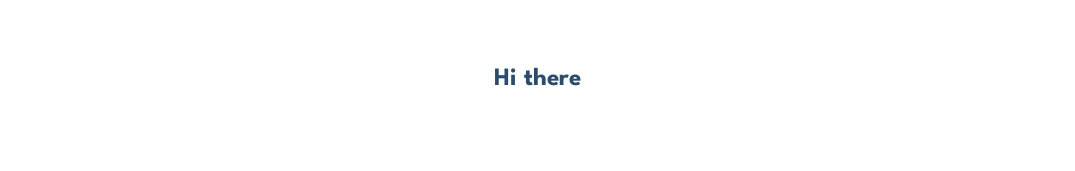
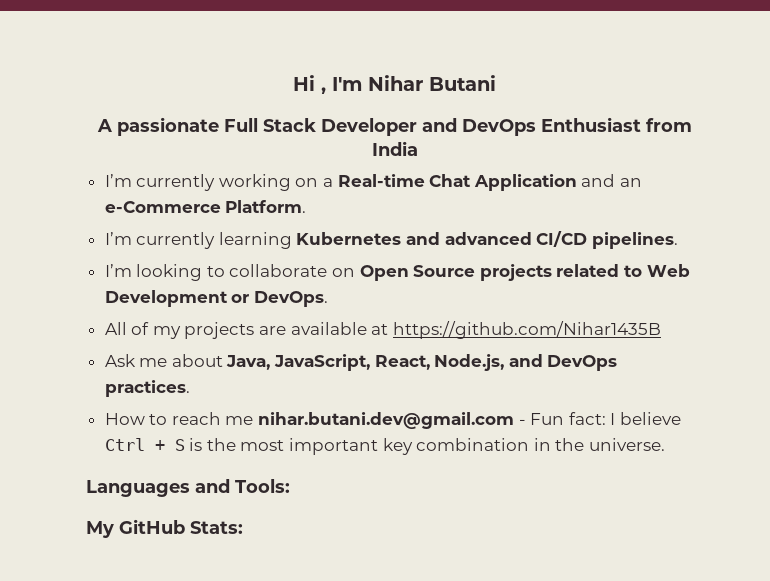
[524,67,581,86] there -> [321,75,496,94] [96,117,692,136] [371,141,418,156] [104,174,643,191] [104,200,307,213] [104,231,678,249] [104,264,690,281] [104,290,328,307] [104,321,661,339] [104,354,618,371] [104,380,190,397] [104,412,682,429] [104,438,666,455] [86,479,290,497] [86,519,243,538] , I'm Nihar Butani // A passionate Full Stack Developer and DevOps Enthusiast from India // I’m currently working on a Real-time Chat Application and an e-Commerce Platform. // I’m currently learning Kubernetes and advanced CI/CD pipelines. // I’m looking to collaborate on Open Source projects related to Web Development or DevOps. // All of my projects are available at https://github.com/Nihar1435B // Ask me about Java, JavaScript, React, Node.js, and DevOps practices. // How to reach me nihar.butani.dev@gmail.com - Fun fact: I believe Ctrl + S is the most important key combination in the universe. // Languages and Tools: // My GitHub Stats:

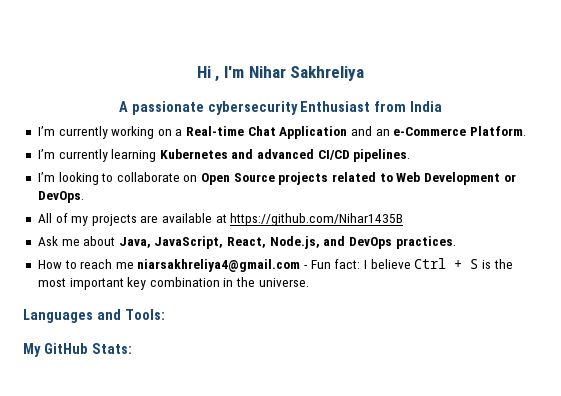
[429,75,496,91] Butani -> [290,66,365,81] Sakhreliya
[223,118,536,136] Full Stack Developer and DevOps -> [207,101,298,115] cybersecurity
[258,412,515,429] nihar.butani.dev@gmail.com -> [137,259,301,272] niarsakhreliya4@gmail.com

